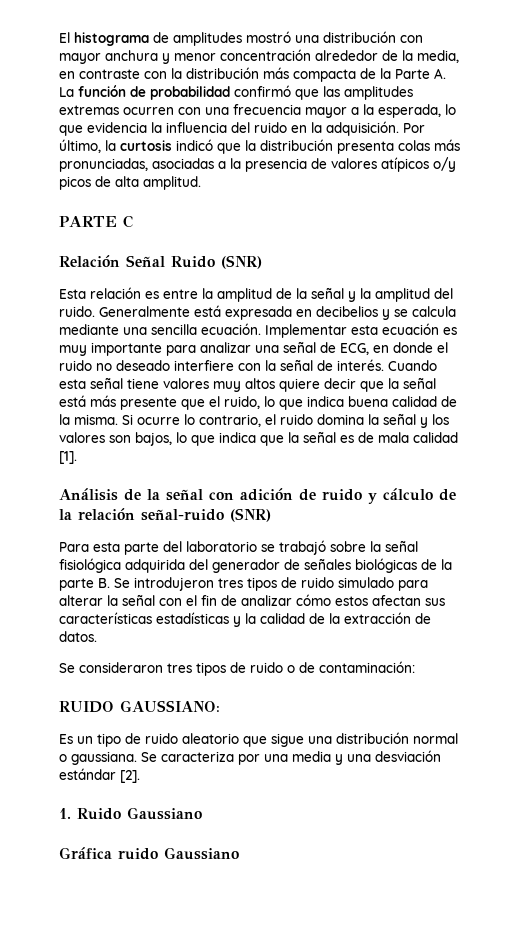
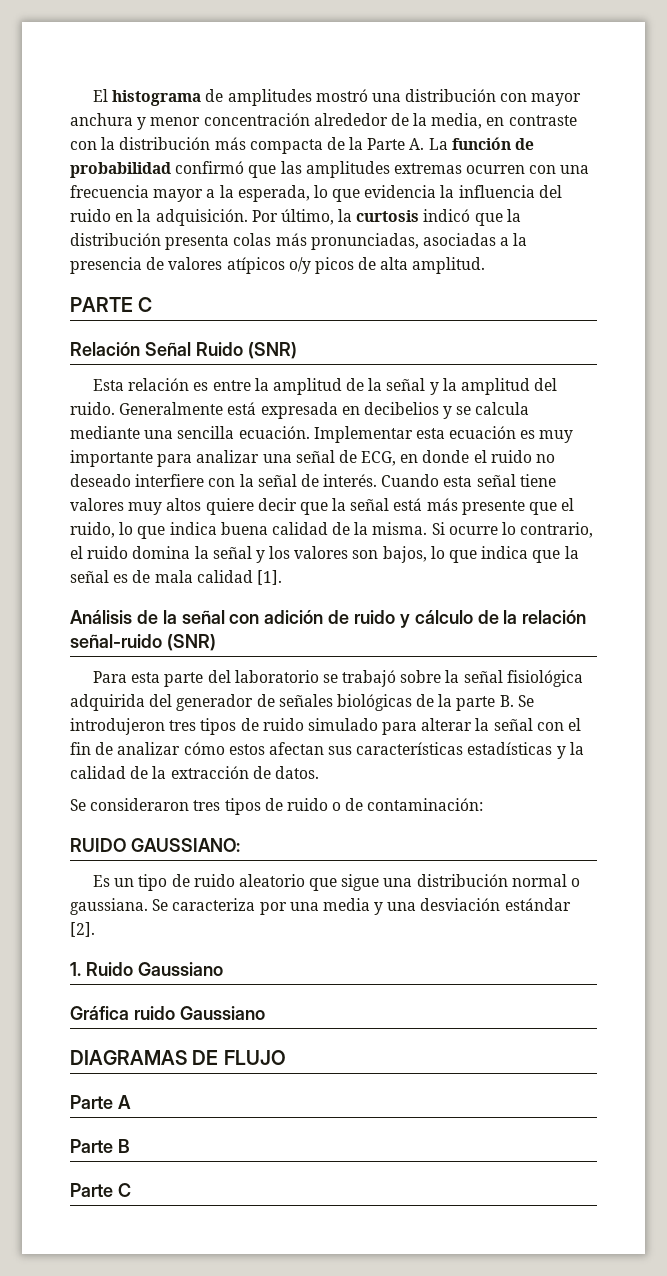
(239, 853) none -> [70,1050,286,1065] [70,1095,131,1109] [70,1139,130,1153] [70,1183,131,1197] // DIAGRAMAS DE FLUJO // Parte A // Parte B // Parte C

